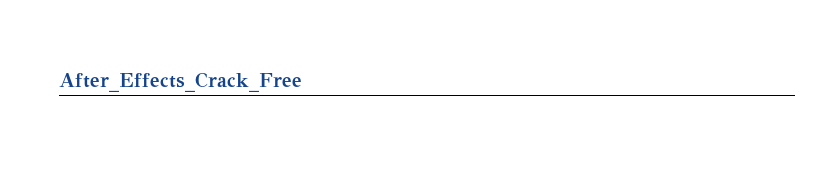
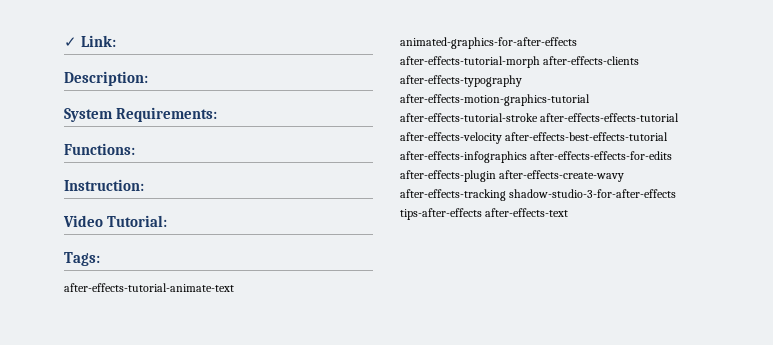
[59,72,302,92] After_Effects_Crack_Free -> [64,35,117,47] [64,71,148,86] [64,107,218,122] [64,143,135,155] [64,179,144,191] [63,215,168,227] [64,252,100,266] [64,283,234,292] [400,37,577,49] [400,56,640,68] [400,75,522,87] [400,94,590,106] [400,113,680,122] [400,132,669,144] [400,151,673,163] [400,170,625,182] [400,189,677,201] [400,208,569,220] ✓ Link: // Description: // System Requirements: // Functions: // Instruction: // Video Tutorial: // Tags: // after-effects-tutorial-animate-text animated-graphics-for-after-effects after-effects-tutorial-morph after-effects-clients after-effects-typography after-effects-motion-graphics-tutorial after-effects-tutorial-stroke after-effects-effects-tutorial after-effects-velocity after-effects-best-effects-tutorial after-effects-infographics after-effects-effects-for-edits after-effects-plugin after-effects-create-wavy after-effects-tracking shadow-studio-3-for-after-effects tips-after-effects after-effects-text

